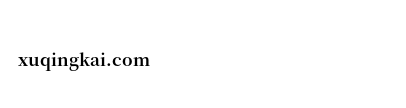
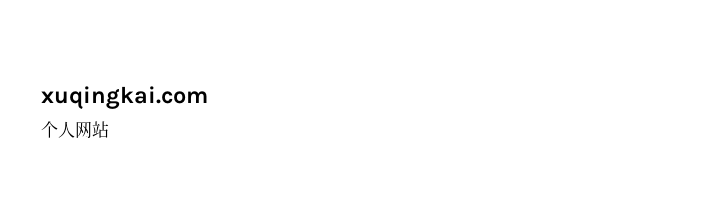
(150, 61) none -> [41,121,109,139] // 个人网站

